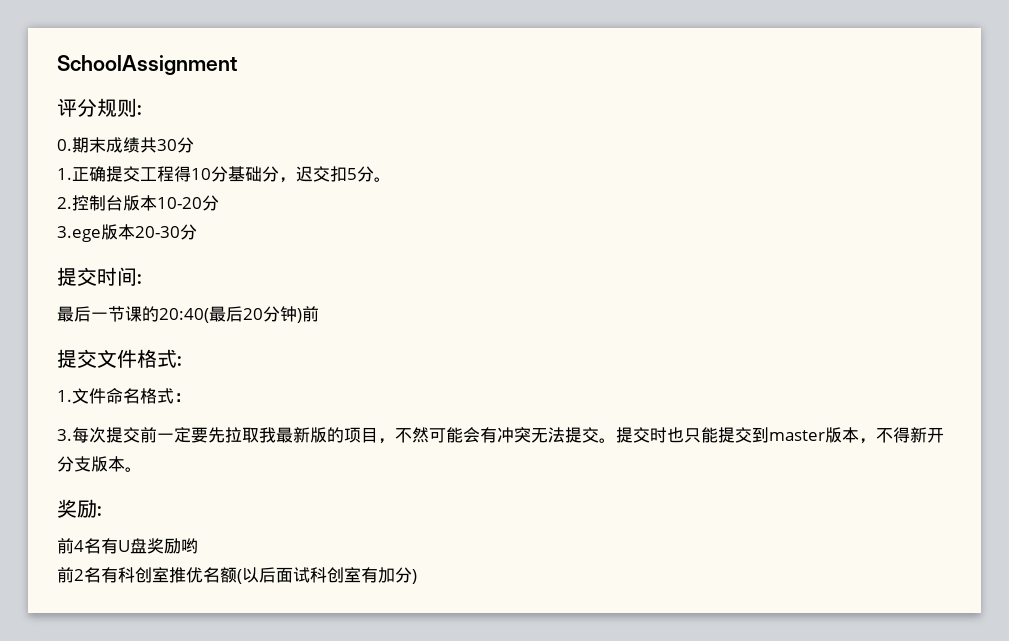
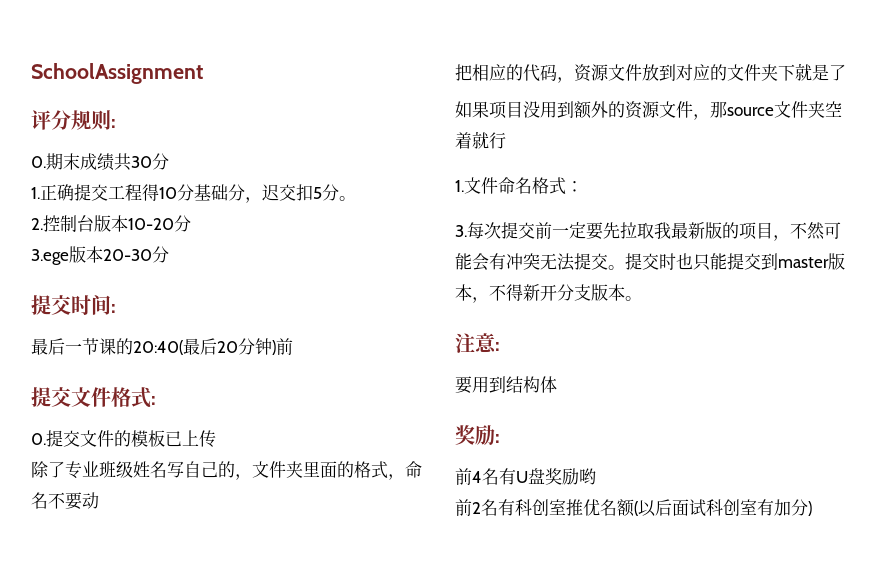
(182, 361) none -> [31,430,216,448] [31,461,422,480] [31,492,99,510] [455,63,846,83] [455,101,842,120] [455,131,506,149] // 0.提交文件的模板已上传 // 除了专业班级姓名写自己的，文件夹里面的格式，命名不要动 // 把相应的代码，资源文件放到对应的文件夹下就是了 // 如果项目没用到额外的资源文件，那source文件夹空着就行
(142, 469) none -> [455,333,500,353] [455,376,557,394] // 注意: // 要用到结构体

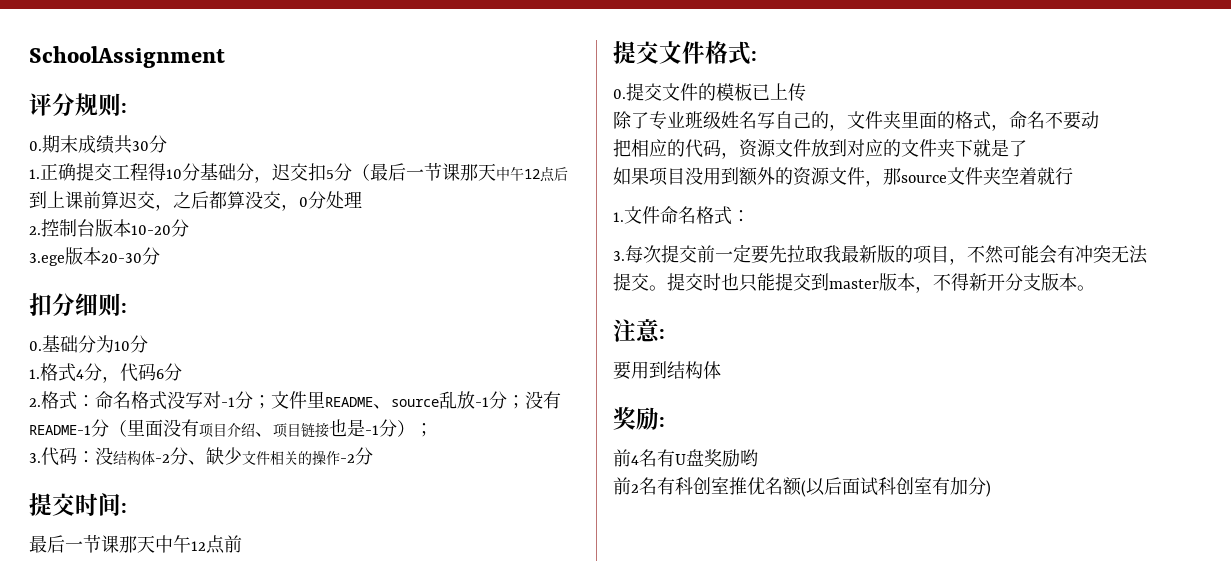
[339,196,356,201] 。 -> [352,163,568,182] [29,191,362,211] （最后一节课那天中午12点后到上课前算迟交，之后都算没交，0分处理
(169, 254) none -> [29,293,127,317] [29,335,148,353] [29,363,182,383] [29,391,561,410] [29,419,433,438] [29,447,373,466] // 扣分细则: // 0.基础分为10分 // 1.格式4分，代码6分 // 2.格式：命名格式没写对-1分；文件里README、source乱放-1分；没有README-1分（里面没有项目介绍、项目链接也是-1分）； // 3.代码：没结构体-2分、缺少文件相关的操作-2分
[116,338,276,355] 的20:40(最后20分钟) -> [119,535,225,554] 那天中午12点

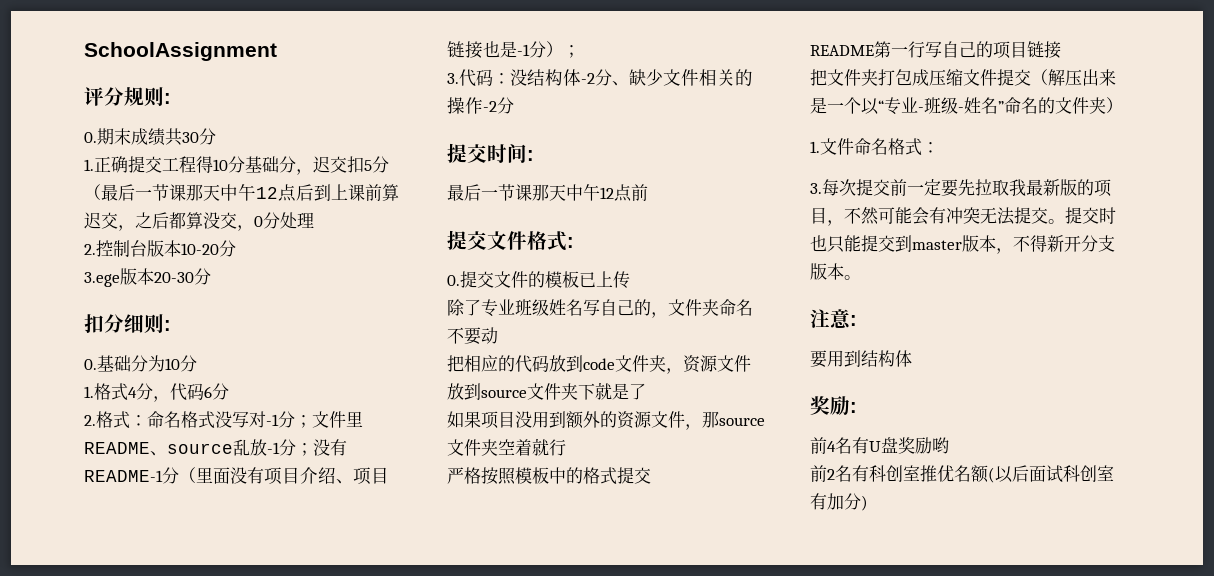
[901,111,1009,131] 里面的格式， -> (719, 307) none
(721, 148) none -> [549,355,666,372] 放到code文件夹
[847,139,901,157] 对应的 -> [481,389,527,398] source
(1073, 176) none -> [447,467,651,485] [810,41,1061,59] [810,69,1116,86] [810,97,1123,115] // 严格按照模板中的格式提交 // README第一行写自己的项目链接 // 把文件夹打包成压缩文件提交（解压出来是一个以“专业-班级-姓名”命名的文件夹）

